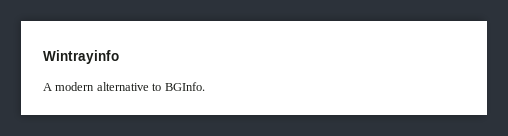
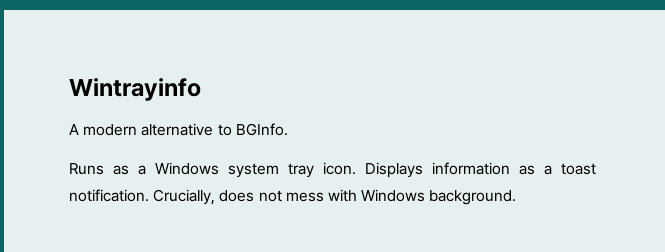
(205, 86) none -> [69,162,596,178] [69,189,517,205] // Runs as a Windows system tray icon. Displays information as a toast notification. Crucially, does not mess with Windows background.

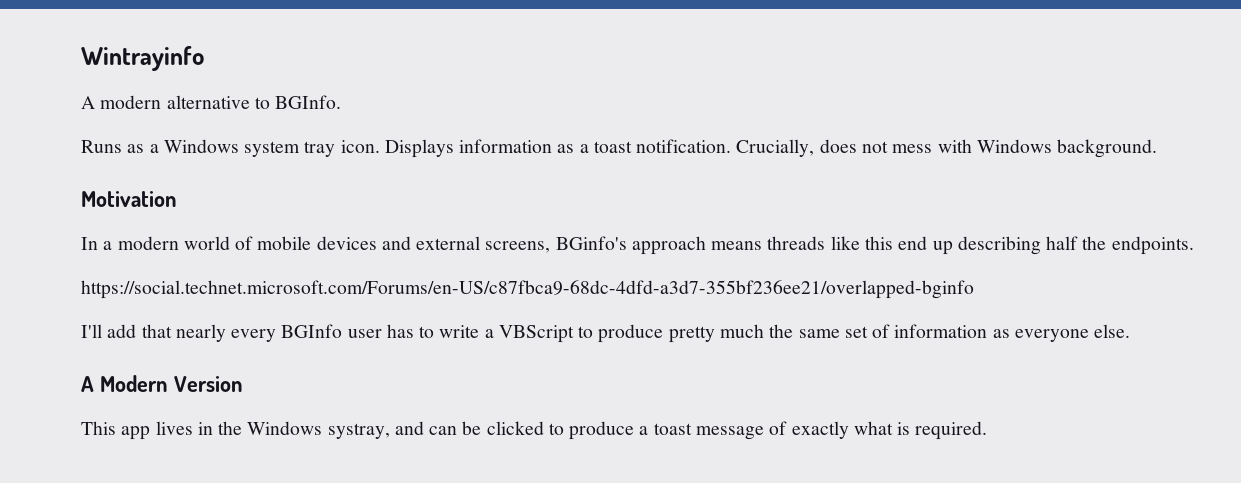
(517, 197) none -> [81,191,177,207] [81,236,1194,255] [81,280,974,299] [81,324,1131,343] [81,375,243,392] [81,421,988,440] // Motivation // In a modern world of mobile devices and external screens, BGinfo's approach means threads like this end up describing half the endpoints. // https://social.technet.microsoft.com/Forums/en-US/c87fbca9-68dc-4dfd-a3d7-355bf236ee21/overlapped-bginfo // I'll add that nearly every BGInfo user has to write a VBScript to produce pretty much the same set of information as everyone else. // A Modern Version // This app lives in the Windows systray, and can be clicked to produce a toast message of exactly what is required.

